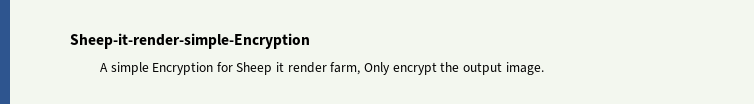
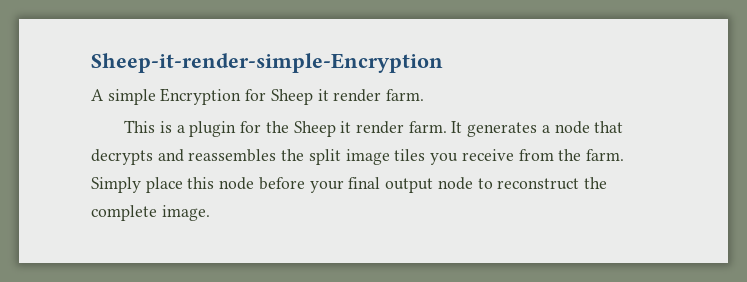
[330,62,502,75] farm, Only encrypt the output -> [386,89,425,101] [124,120,624,137] [91,149,624,165] [91,177,607,193] [91,205,157,221] farm. // This is a plugin for the Sheep it render farm. It generates a node that decrypts and reassembles the split image tiles you receive from the farm. Simply place this node before your final output node to reconstruct the complete

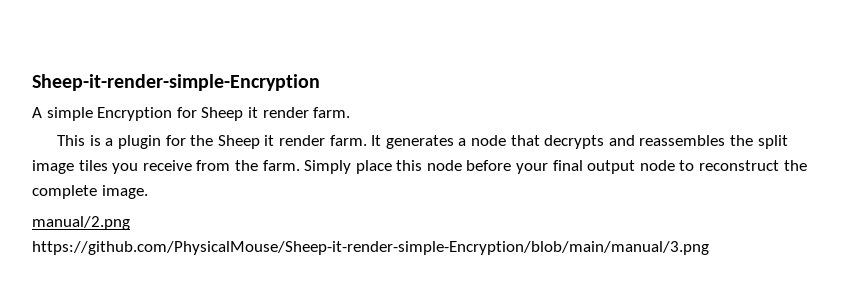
(210, 213) none -> [32,216,130,230] [32,241,709,255] // manual/2.png https://github.com/PhysicalMouse/Sheep-it-render-simple-Encryption/blob/main/manual/3.png

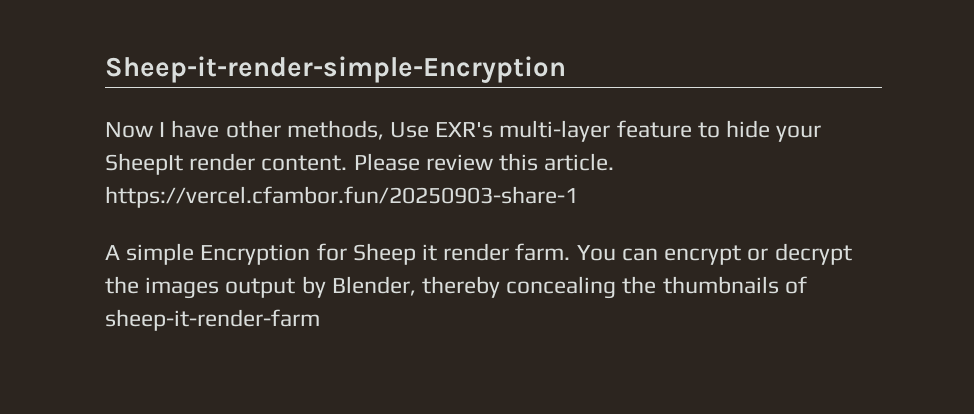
(320, 82) none -> [105,120,822,142] [105,153,615,175] [105,186,578,208] // Now I have other methods, Use EXR's multi-layer feature to hide your SheepIt render content. Please review this article. https://vercel.cfambor.fun/20250903-share-1
[57,135,788,149] [32,160,807,174] [32,185,148,199] [32,216,130,230] [32,241,709,255] // This is a plugin for the Sheep it render farm. It generates a node that decrypts and reassembles the split image tiles you receive from the farm. Simply place this node before your final output node to reconstruct the complete image. // manual/2.png https://github.com/PhysicalMouse/Sheep-it-render-simple-Encryption/blob/main/manual/3.png -> [576,243,852,265] [105,276,807,299] [105,309,320,331] You can encrypt or decrypt the images output by Blender, thereby concealing the thumbnails of sheep-it-render-farm

